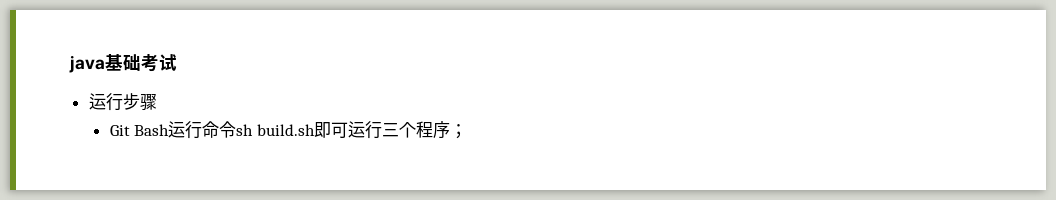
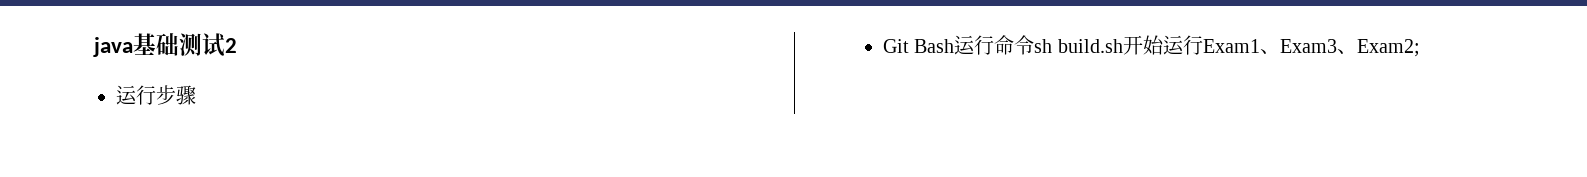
[141,54,159,72] 考 -> [179,33,202,56] 测
(177, 62) none -> [225,38,237,53] 2
[313,121,467,139] 即可运行三个程序； -> [1122,35,1420,57] 开始运行Exam1、Exam3、Exam2;

